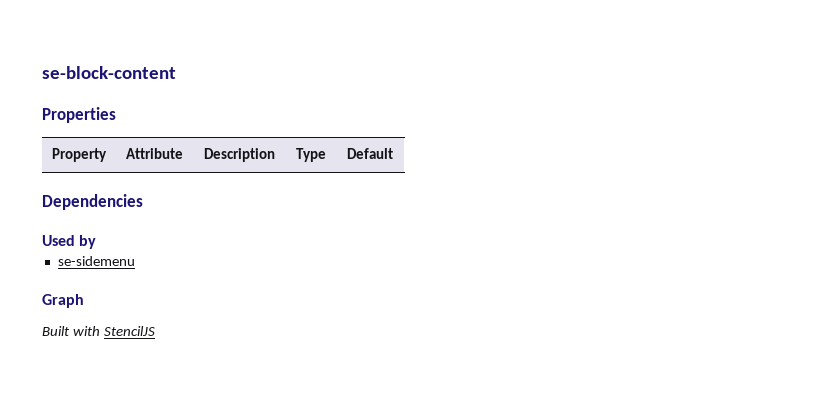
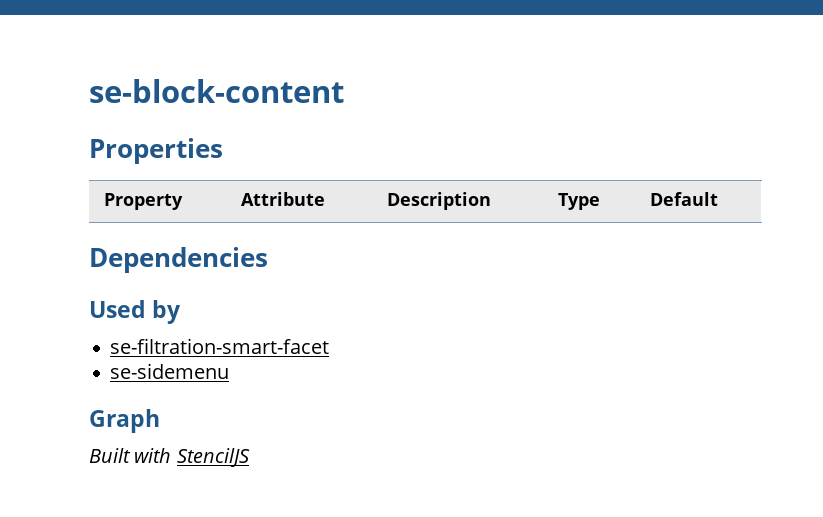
(97, 242) none -> [110,338,330,354] // se-filtration-smart-facet

